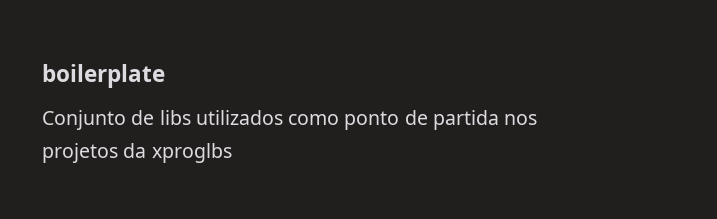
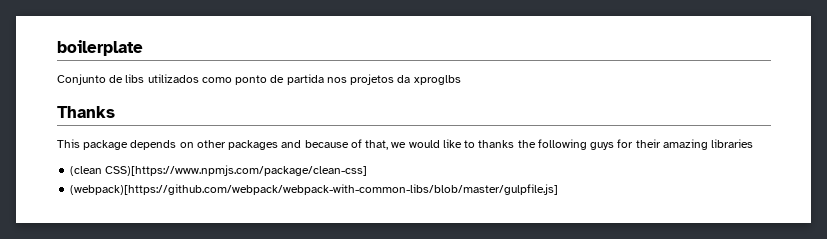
(232, 153) none -> [57,106,115,118] [57,139,754,150] [70,165,368,176] [70,184,559,195] // Thanks // This package depends on other packages and because of that, we would like to thanks the following guys for their amazing libraries // (clean CSS)[https://www.npmjs.com/package/clean-css] // (webpack)[https://github.com/webpack/webpack-with-common-libs/blob/master/gulpfile.js]

